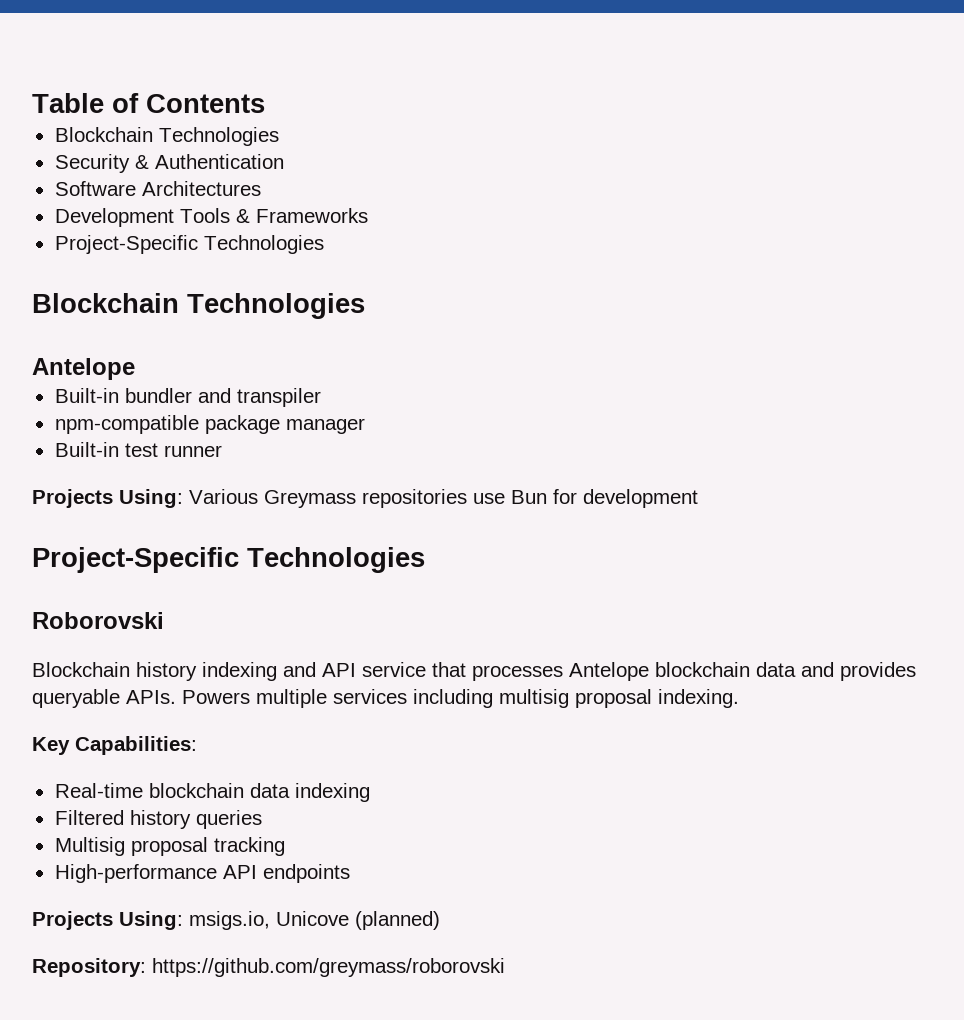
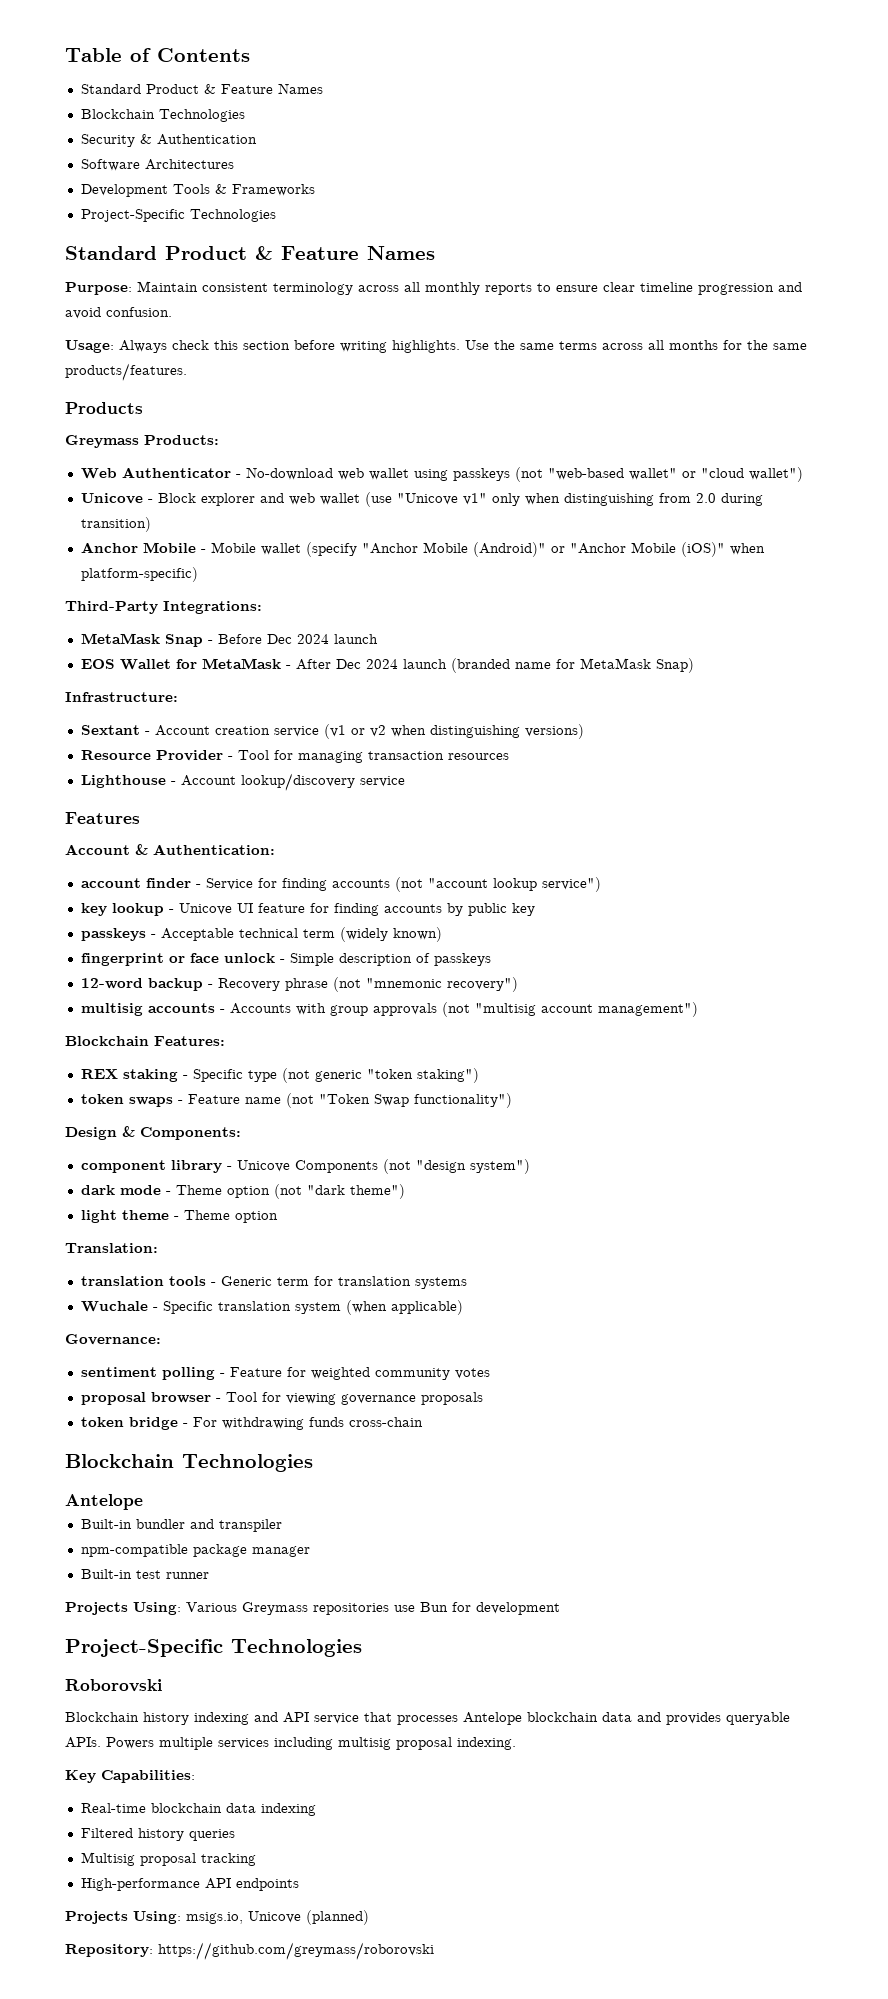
(265, 103) none -> [80,83,323,94] // Standard Product & Feature Names
(324, 244) none -> [65,246,435,260] [65,281,802,295] [65,307,172,319] [65,340,807,353] [65,363,187,381] [65,402,143,414] [65,435,219,448] [80,467,803,482] [80,492,763,507] [80,517,151,532] [80,542,765,557] [80,567,198,582] [65,601,262,614] [80,633,378,647] [80,658,694,673] [65,692,178,702] [80,724,584,739] [80,750,509,763] [80,773,405,791] [65,812,140,824] [65,844,275,855] [80,877,601,892] [80,903,535,916] [80,927,442,942] [80,953,491,966] [80,977,518,992] [80,1002,698,1017] [65,1036,225,1046] [80,1068,479,1083] [80,1093,512,1108] [65,1126,241,1140] [80,1159,530,1174] [80,1184,405,1199] [80,1210,278,1223] [65,1243,158,1253] [80,1276,467,1289] [80,1300,463,1315] [65,1334,161,1345] [80,1367,490,1380] [80,1392,483,1405] [80,1417,423,1430] // Standard Product & Feature Names // Purpose: Maintain consistent terminology across all monthly reports to ensure clear timeline progression and avoid confusion. // Usage: Always check this section before writing highlights. Use the same terms across all months for the same products/features. // Products // Greymass Products: // Web Authenticator - No-download web wallet using passkeys (not "web-based wallet" or "cloud wallet") // Unicove - Block explorer and web wallet (use "Unicove v1" only when distinguishing from 2.0 during transition) // Anchor Mobile - Mobile wallet (specify "Anchor Mobile (Android)" or "Anchor Mobile (iOS)" when platform-specific) // Third-Party Integrations: // MetaMask Snap - Before Dec 2024 launch // EOS Wallet for MetaMask - After Dec 2024 launch (branded name for MetaMask Snap) // Infrastructure: // Sextant - Account creation service (v1 or v2 when distinguishing versions) // Resource Provider - Tool for managing transaction resources // Lighthouse - Account lookup/discovery service // Features // Account & Authentication: // account finder - Service for finding accounts (not "account lookup service") // key lookup - Unicove UI feature for finding accounts by public key // passkeys - Acceptable technical term (widely known) // fingerprint or face unlock - Simple description of passkeys // 12-word backup - Recovery phrase (not "mnemonic recovery") // multisig accounts - Accounts with group approvals (not "multisig account management") // Blockchain Features: // REX staking - Specific type (not generic "token staking") // token swaps - Feature name (not "Token Swap functionality") // Design & Components: // component library - Unicove Components (not "design system") // dark mode - Theme option (not "dark theme") // light theme - Theme option // Translation: // translation tools - Generic term for translation systems // Wuchale - Specific translation system (when applicable) // Governance: // sentiment polling - Feature for weighted community votes // proposal browser - Tool for viewing governance proposals // token bridge - For withdrawing funds cross-chain

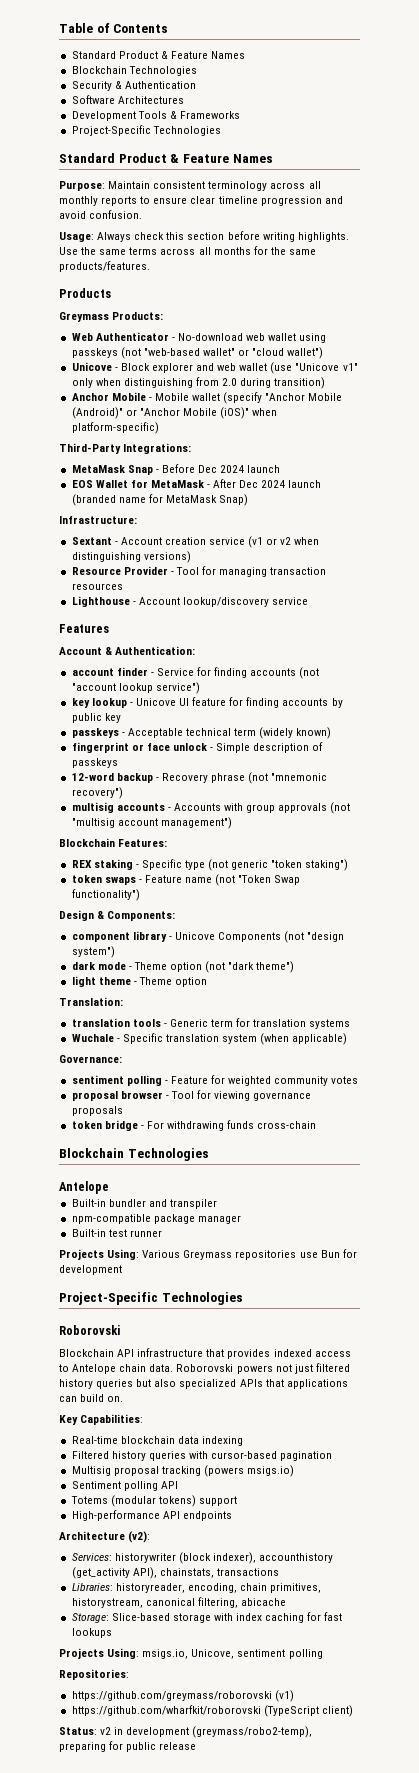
[143,1712,790,1725] [65,1737,516,1750] history indexing and API service that processes Antelope blockchain data and provides queryable APIs. Powers multiple services including multisig proposal indexing. -> [117,1348,351,1359] [59,1363,350,1374] [59,1379,348,1389] [59,1394,124,1402] API infrastructure that provides indexed access to Antelope chain data. Roborovski powers not just filtered history queries but also specialized APIs that applications can build on.
(235, 1835) none -> [188,1451,333,1461] with cursor-based pagination
[80,1878,299,1891] [65,1910,369,1925] [65,1942,434,1960] // High-performance API endpoints // Projects Using: msigs.io, Unicove (planned) // Repository: https://github.com/greymass/roborovski -> [203,1465,295,1477] [71,1481,178,1491] [70,1495,237,1507] [71,1510,232,1521] [59,1531,151,1543] [71,1552,334,1564] [71,1567,279,1579] [71,1583,322,1593] [71,1597,286,1608] [71,1612,343,1623] [71,1628,112,1638] [59,1648,323,1659] [59,1669,129,1680] [71,1690,294,1702] [71,1705,353,1717] [59,1726,313,1738] [59,1741,197,1752] (powers msigs.io) // Sentiment polling API // Totems (modular tokens) support // High-performance API endpoints // Architecture (v2): // Services: historywriter (block indexer), accounthistory (get_activity API), chainstats, transactions // Libraries: historyreader, encoding, chain primitives, historystream, canonical filtering, abicache // Storage: Slice-based storage with index caching for fast lookups // Projects Using: msigs.io, Unicove, sentiment polling // Repositories: // https://github.com/greymass/roborovski (v1) // https://github.com/wharfkit/roborovski (TypeScript client) // Status: v2 in development (greymass/robo2-temp), preparing for public release

